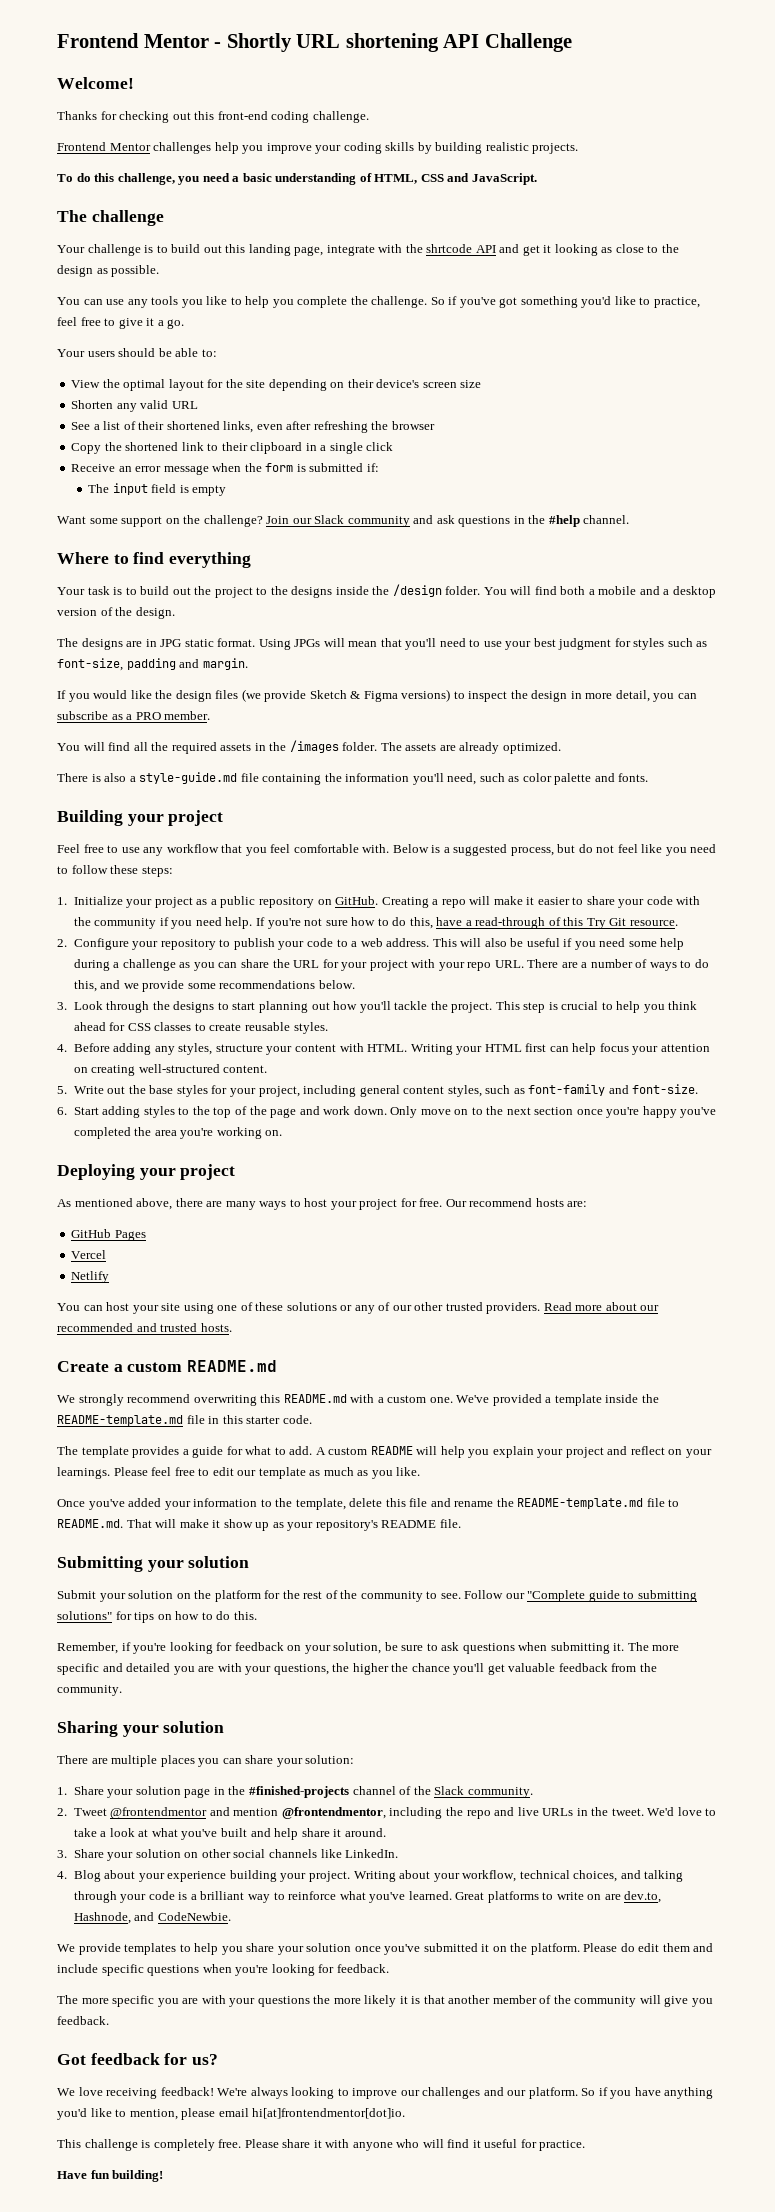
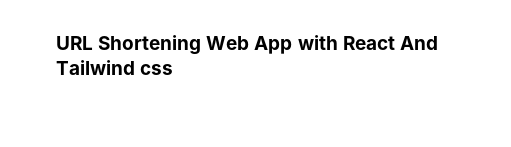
[57,33,572,52] [57,77,134,89] [57,111,369,123] [57,142,579,154] [57,173,537,185] [57,210,164,226] [57,244,679,256] [57,265,160,277] [57,296,700,308] [57,317,185,329] [57,348,217,357] [71,379,482,391] [71,400,198,412] [71,421,435,433] [71,442,394,454] [71,463,379,475] [88,483,227,496] [57,515,630,527] [57,552,252,568] [57,584,716,598] [57,607,175,619] [57,638,708,650] [57,658,248,671] [57,689,697,702] [57,711,211,720] [57,740,561,754] [57,772,649,785] [57,810,224,826] [57,844,717,856] [57,865,173,877] [57,896,701,908] [73,917,678,929] [57,938,685,950] [73,959,709,971] [73,980,355,992] [57,1001,698,1013] [73,1022,328,1034] [57,1043,710,1055] [73,1064,268,1076] [57,1084,699,1097] [57,1106,717,1118] [73,1127,283,1139] [57,1164,236,1180] [57,1198,588,1210] [71,1229,146,1241] [71,1250,107,1259] [71,1271,110,1283] [57,1302,660,1314] [57,1323,232,1332] [57,1360,278,1372] [57,1394,659,1406] [57,1415,312,1426] [57,1446,712,1458] [57,1467,421,1479] [57,1498,680,1510] [57,1519,461,1531] [57,1556,250,1572] [57,1590,697,1602] [57,1611,257,1623] [57,1642,680,1654] [57,1663,657,1675] [57,1685,122,1696] [57,1721,225,1737] [57,1755,355,1767] [57,1786,533,1798] [57,1807,717,1819] [73,1828,386,1840] [57,1849,399,1861] [57,1870,684,1882] [73,1891,662,1903] [73,1912,231,1924] [57,1943,714,1955] [57,1964,389,1976] [57,1995,713,2007] [57,2016,109,2025] [57,2053,219,2065] [57,2087,714,2099] [57,2108,406,2120] [57,2139,586,2151] [57,2170,164,2182] Frontend Mentor - Shortly URL shortening API Challenge // Welcome! // Thanks for checking out this front-end coding challenge. // Frontend Mentor challenges help you improve your coding skills by building realistic projects. // To do this challenge, you need a basic understanding of HTML, CSS and JavaScript. // The challenge // Your challenge is to build out this landing page, integrate with the shrtcode API and get it looking as close to the design as possible. // You can use any tools you like to help you complete the challenge. So if you've got something you'd like to practice, feel free to give it a go. // Your users should be able to: // View the optimal layout for the site depending on their device's screen size // Shorten any valid URL // See a list of their shortened links, even after refreshing the browser // Copy the shortened link to their clipboard in a single click // Receive an error message when the form is submitted if: // The input field is empty // Want some support on the challenge? Join our Slack community and ask questions in the #help channel. // Where to find everything // Your task is to build out the project to the designs inside the /design folder. You will find both a mobile and a desktop version of the design. // The designs are in JPG static format. Using JPGs will mean that you'll need to use your best judgment for styles such as font-size, padding and margin. // If you would like the design files (we provide Sketch & Figma versions) to inspect the design in more detail, you can subscribe as a PRO member. // You will find all the required assets in the /images folder. The assets are already optimized. // There is also a style-guide.md file containing the information you'll need, such as color palette and fonts. // Building your project // Feel free to use any workflow that you feel comfortable with. Below is a suggested process, but do not feel like you need to follow these steps: // 1. Initialize your project as a public repository on GitHub. Creating a repo will make it easier to share your code with the community if you need help. If you're not sure how to do this, have a read-through of this Try Git resource. // 2. Configure your repository to publish your code to a web address. This will also be useful if you need some help during a challenge as you can share the URL for your project with your repo URL. There are a number of ways to do this, and we provide some recommendations below. // 3. Look through the designs to start planning out how you'll tackle the project. This step is crucial to help you think ahead for CSS classes to create reusable styles. // 4. Before adding any styles, structure your content with HTML. Writing your HTML first can help focus your attention on creating well-structured content. // 5. Write out the base styles for your project, including general content styles, such as font-family and font-size. // 6. Start adding styles to the top of the page and work down. Only move on to the next section once you're happy you've completed the area you're working on. // Deploying your project // As mentioned above, there are many ways to host your project for free. Our recommend hosts are: // GitHub Pages // Vercel // Netlify // You can host your site using one of these solutions or any of our other trusted providers. Read more about our recommended and trusted hosts. // Create a custom README.md // We strongly recommend overwriting this README.md with a custom one. We've provided a template inside the README-template.md file in this starter code. // The template provides a guide for what to add. A custom README will help you explain your project and reflect on your learnings. Please feel free to edit our template as much as you like. // Once you've added your information to the template, delete this file and rename the README-template.md file to README.md. That will make it show up as your repository's README file. // Submitting your solution // Submit your solution on the platform for the rest of the community to see. Follow our "Complete guide to submitting solutions" for tips on how to do this. // Remember, if you're looking for feedback on your solution, be sure to ask questions when submitting it. The more specific and detailed you are with your questions, the higher the chance you'll get valuable feedback from the community. // Sharing your solution // There are multiple places you can share your solution: // 1. Share your solution page in the #finished-projects channel of the Slack community. // 2. Tweet @frontendmentor and mention @frontendmentor, including the repo and live URLs in the tweet. We'd love to take a look at what you've built and help share it around. // 3. Share your solution on other social channels like LinkedIn. // 4. Blog about your experience building your project. Writing about your workflow, technical choices, and talking through your code is a brilliant way to reinforce what you've learned. Great platforms to write on are dev.to, Hashnode, and CodeNewbie. // We provide templates to help you share your solution once you've submitted it on the platform. Please do edit them and include specific questions when you're looking for feedback. // The more specific you are with your questions the more likely it is that another member of the community will give you feedback. // Got feedback for us? // We love receiving feedback! We're always looking to improve our challenges and our platform. So if you have anything you'd like to mention, please email hi[at]frontendmentor[dot]io. // This challenge is completely free. Please share it with anyone who will find it useful for practice. // Have fun building! -> [56,35,438,55] [56,60,174,75] URL Shortening Web App with React And Tailwind css

